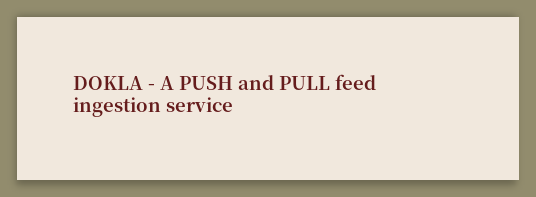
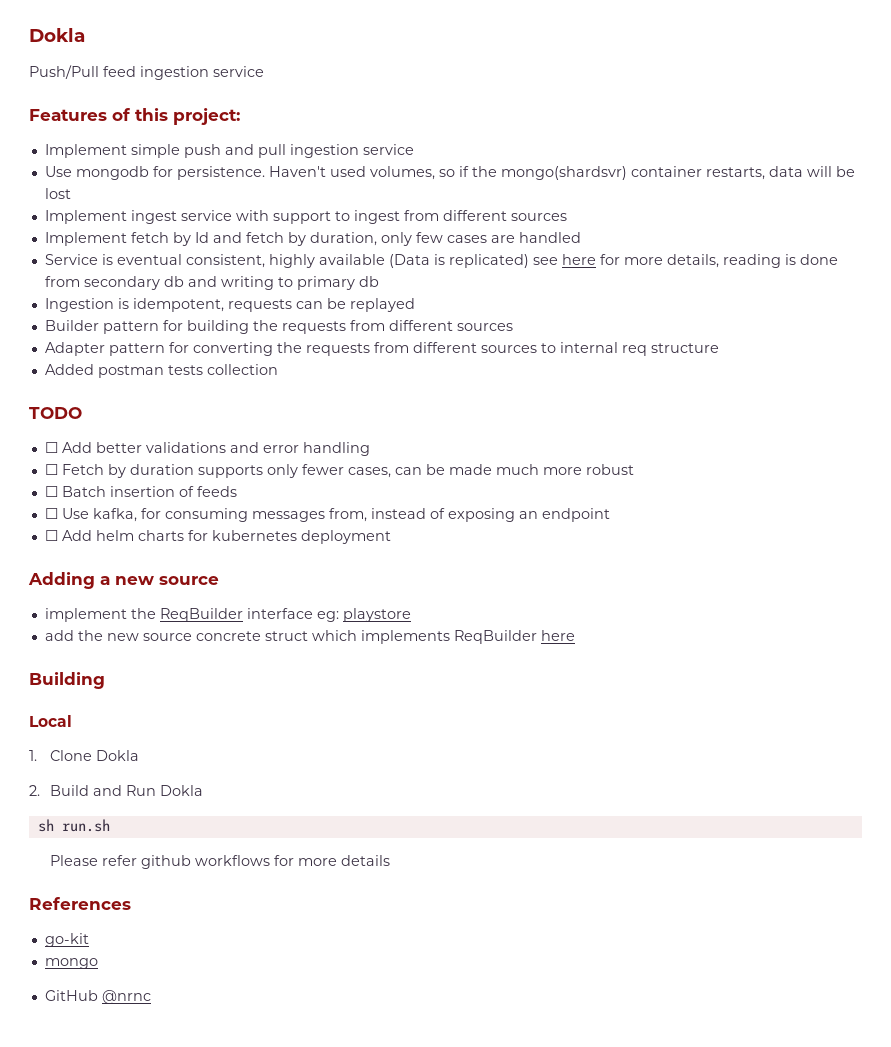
[73,74,376,90] [73,97,233,117] DOKLA - A PUSH and PULL feed ingestion service -> [29,28,85,42] [29,65,264,80] [29,108,240,125] [44,144,414,158] [44,166,855,180] [44,188,71,199] [44,210,567,224] [44,232,581,246] [44,254,838,268] [44,276,379,290] [44,298,415,312] [44,320,513,334] [44,342,719,356] [44,364,278,378] [29,407,82,419] [44,442,370,456] [44,464,634,478] [44,486,237,497] [44,508,610,522] [44,530,391,544] [28,572,219,589] [44,608,411,622] [44,630,575,644] [29,672,105,689] [29,715,72,727] [29,750,140,761] [29,785,204,796] [37,819,110,832] [50,855,391,869] [29,897,131,910] [44,933,89,947] [44,958,98,969] [44,990,151,1004] Dokla // Push/Pull feed ingestion service // Features of this project: // Implement simple push and pull ingestion service // Use mongodb for persistence. Haven't used volumes, so if the mongo(shardsvr) container restarts, data will be lost // Implement ingest service with support to ingest from different sources // Implement fetch by Id and fetch by duration, only few cases are handled // Service is eventual consistent, highly available (Data is replicated) see here for more details, reading is done from secondary db and writing to primary db // Ingestion is idempotent, requests can be replayed // Builder pattern for building the requests from different sources // Adapter pattern for converting the requests from different sources to internal req structure // Added postman tests collection // TODO // ☐ Add better validations and error handling // ☐ Fetch by duration supports only fewer cases, can be made much more robust // ☐ Batch insertion of feeds // ☐ Use kafka, for consuming messages from, instead of exposing an endpoint // ☐ Add helm charts for kubernetes deployment // Adding a new source // implement the ReqBuilder interface eg: playstore // add the new source concrete struct which implements ReqBuilder here // Building // Local // 1. Clone Dokla // 2. Build and Run Dokla // sh run.sh // Please refer github workflows for more details // References // go-kit // mongo // GitHub @nrnc

